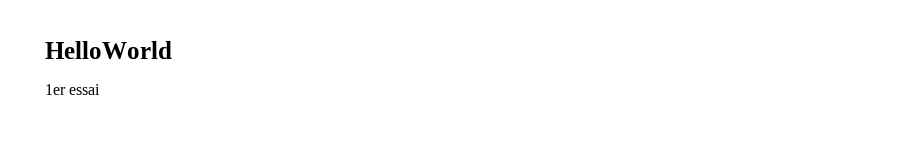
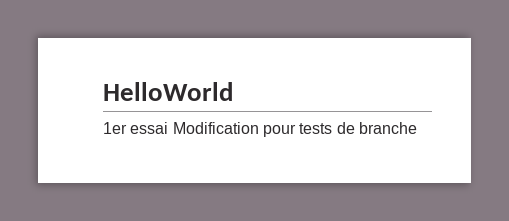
(101, 89) none -> [172,122,417,137] Modification pour tests de branche

